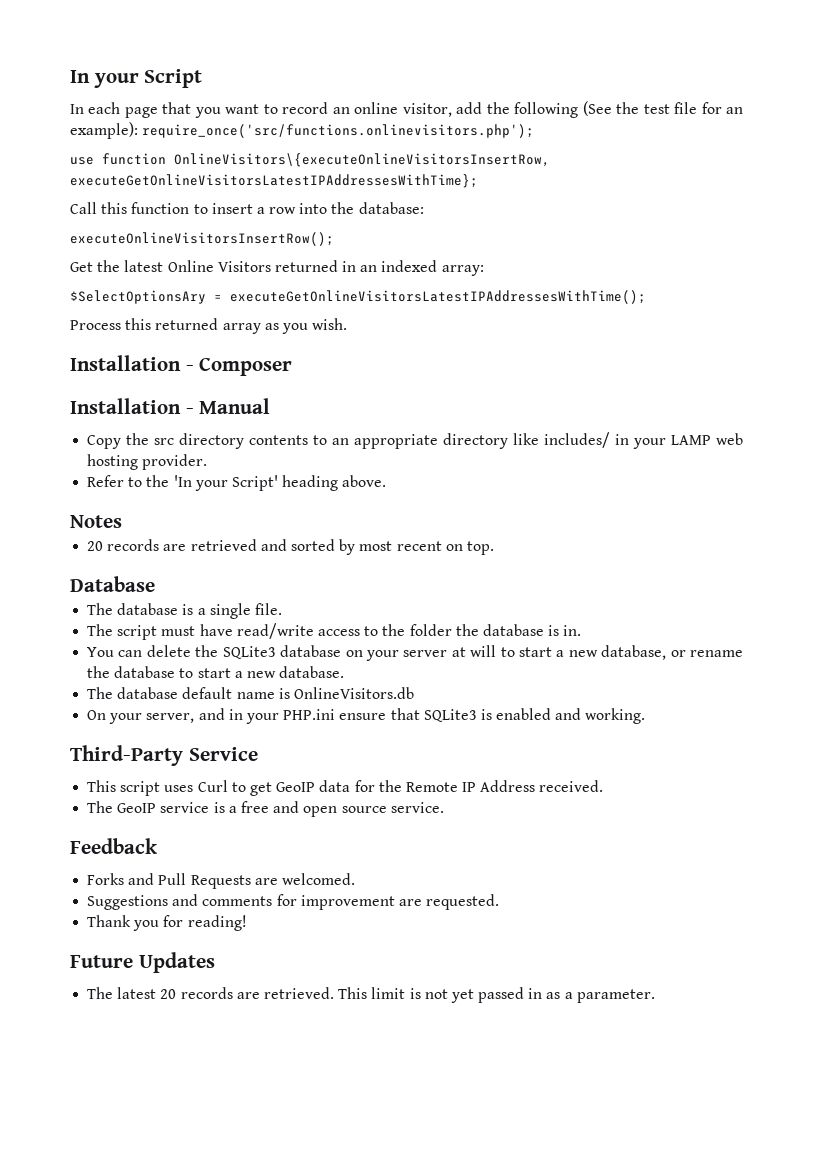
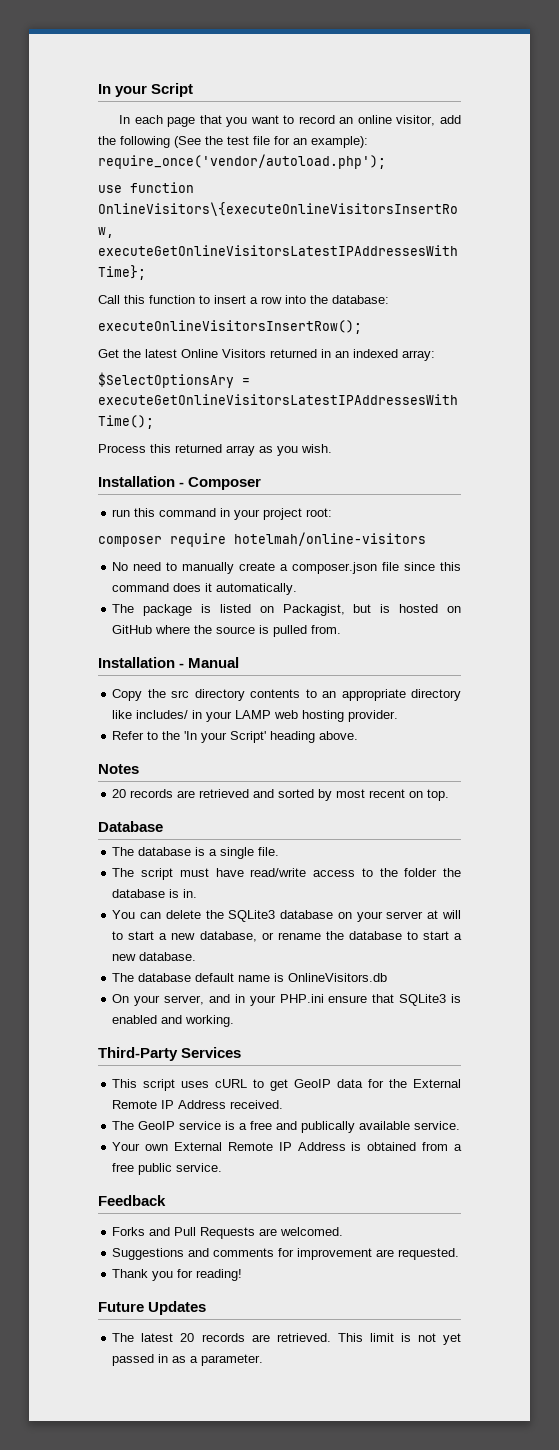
[142,124,535,138] require_once('src/functions.onlinevisitors.php'); -> [98,154,386,169] require_once('vendor/autoload.php');
(293, 367) none -> [112,508,333,520] [98,532,426,547] [112,562,461,574] [112,583,298,595] [112,604,461,616] [112,625,342,637] // run this command in your project root: // composer require hotelmah/online-visitors // No need to manually create a composer.json file since this command does it automatically. // The package is listed on Packagist, but is hosted on GitHub where the source is pulled from.
[188,747,258,761] Service -> [181,1047,242,1058] Services
[197,780,228,792] Curl -> [215,1079,248,1088] cURL
(402, 786) none -> [413,1079,461,1088] External
[303,806,387,817] open source -> [301,1121,461,1133] [112,1142,462,1151] [112,1163,173,1175] publically available service. // Your own External Remote IP Address is obtained from a free public

